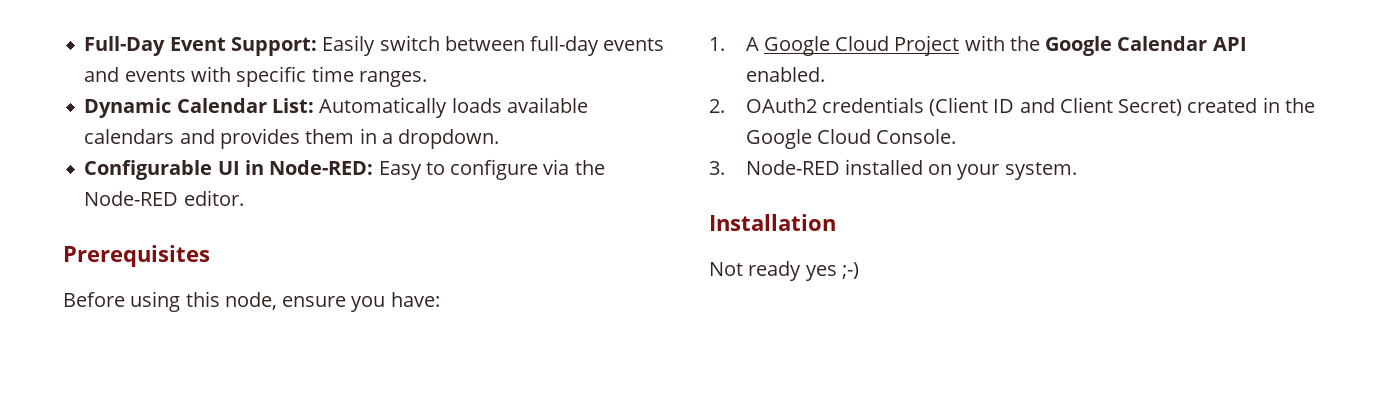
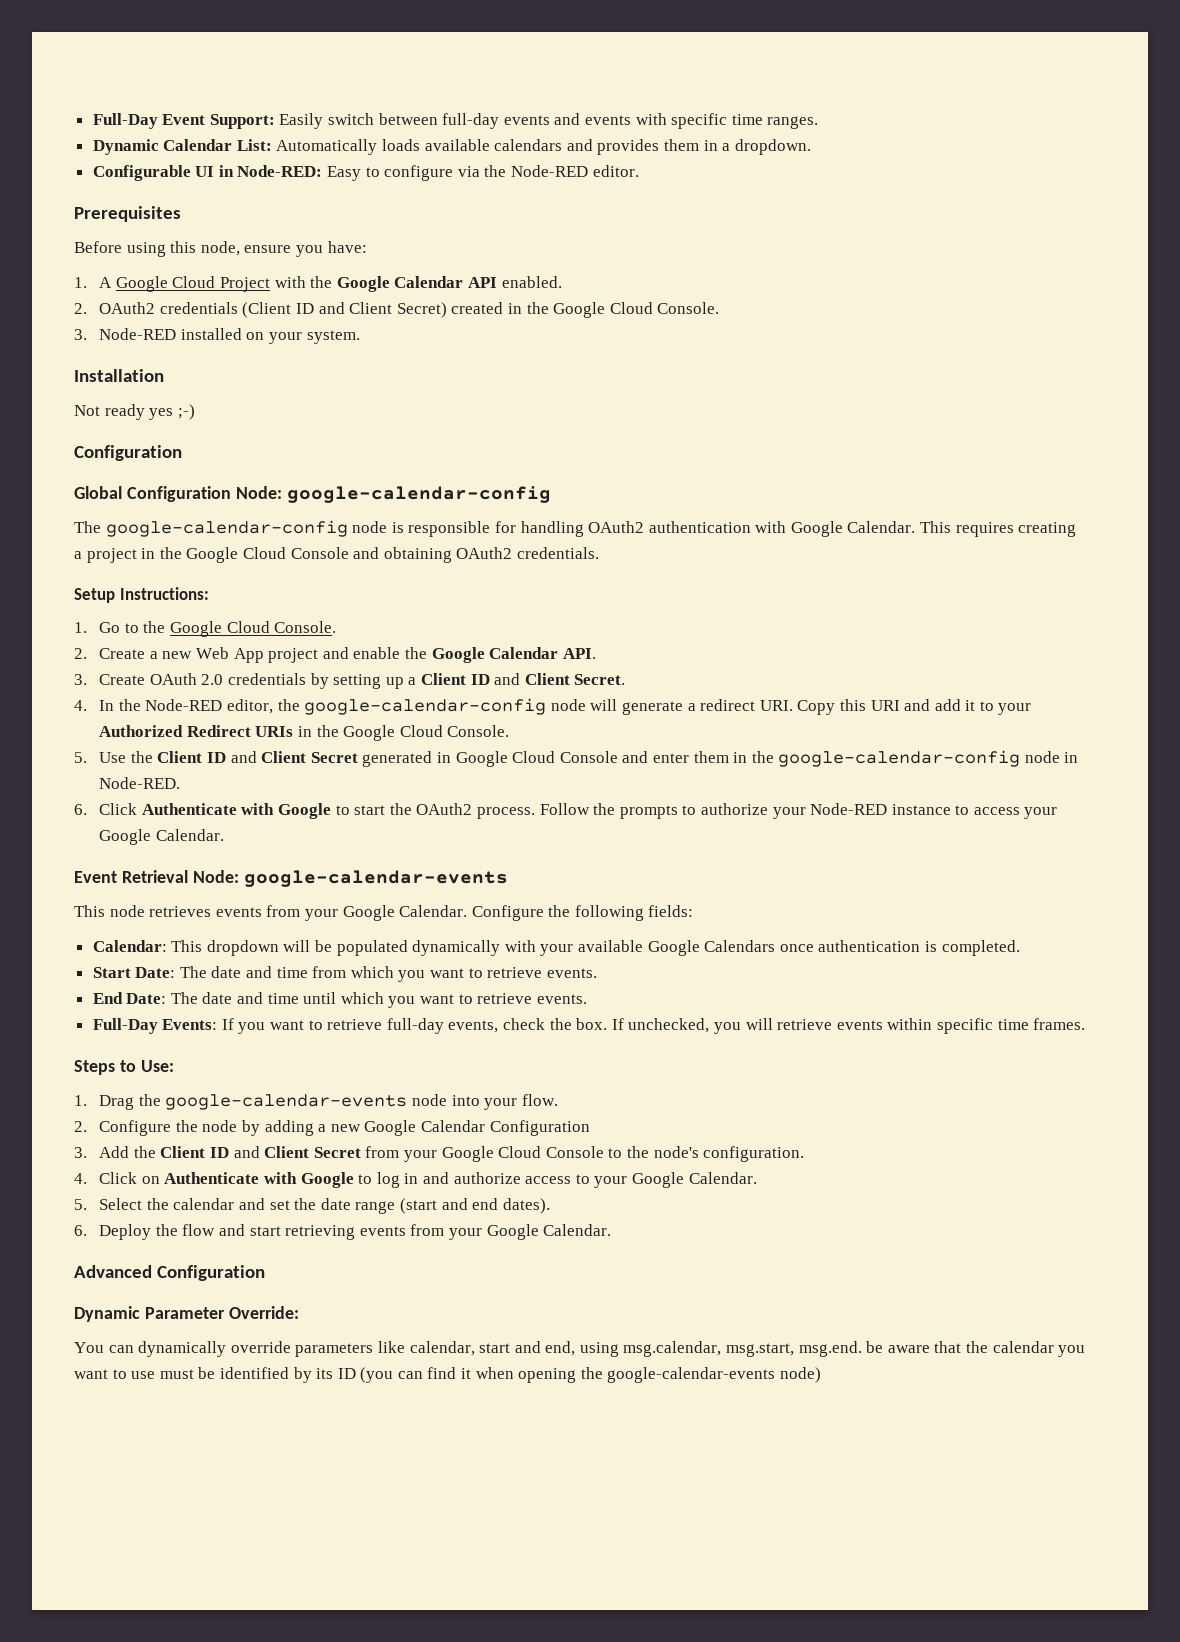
(859, 270) none -> [74,445,182,461] [74,486,551,503] [74,520,1077,537] [74,547,599,563] [74,587,209,603] [74,621,337,637] [74,647,596,663] [74,673,626,689] [74,698,1032,715] [99,725,510,741] [74,750,1079,767] [99,777,181,789] [74,803,1058,819] [99,829,224,845] [74,870,508,887] [74,905,694,921] [92,940,1020,956] [92,966,597,982] [92,992,587,1008] [92,1018,1086,1034] [74,1060,174,1075] [74,1094,558,1110] [74,1120,590,1136] [74,1146,805,1162] [74,1172,757,1188] [74,1198,550,1214] [74,1224,612,1240] [74,1265,265,1281] [74,1306,299,1322] [74,1341,1086,1357] [74,1367,822,1383] // Configuration // Global Configuration Node: google-calendar-config // The google-calendar-config node is responsible for handling OAuth2 authentication with Google Calendar. This requires creating a project in the Google Cloud Console and obtaining OAuth2 credentials. // Setup Instructions: // 1. Go to the Google Cloud Console. // 2. Create a new Web App project and enable the Google Calendar API. // 3. Create OAuth 2.0 credentials by setting up a Client ID and Client Secret. // 4. In the Node-RED editor, the google-calendar-config node will generate a redirect URI. Copy this URI and add it to your Authorized Redirect URIs in the Google Cloud Console. // 5. Use the Client ID and Client Secret generated in Google Cloud Console and enter them in the google-calendar-config node in Node-RED. // 6. Click Authenticate with Google to start the OAuth2 process. Follow the prompts to authorize your Node-RED instance to access your Google Calendar. // Event Retrieval Node: google-calendar-events // This node retrieves events from your Google Calendar. Configure the following fields: // Calendar: This dropdown will be populated dynamically with your available Google Calendars once authentication is completed. // Start Date: The date and time from which you want to retrieve events. // End Date: The date and time until which you want to retrieve events. // Full-Day Events: If you want to retrieve full-day events, check the box. If unchecked, you will retrieve events within specific time frames. // Steps to Use: // 1. Drag the google-calendar-events node into your flow. // 2. Configure the node by adding a new Google Calendar Configuration // 3. Add the Client ID and Client Secret from your Google Cloud Console to the node's configuration. // 4. Click on Authenticate with Google to log in and authorize access to your Google Calendar. // 5. Select the calendar and set the date range (start and end dates). // 6. Deploy the flow and start retrieving events from your Google Calendar. // Advanced Configuration // Dynamic Parameter Override: // You can dynamically override parameters like calendar, start and end, using msg.calendar, msg.start, msg.end. be aware that the calendar you want to use must be identified by its ID (you can find it when opening the google-calendar-events node)

